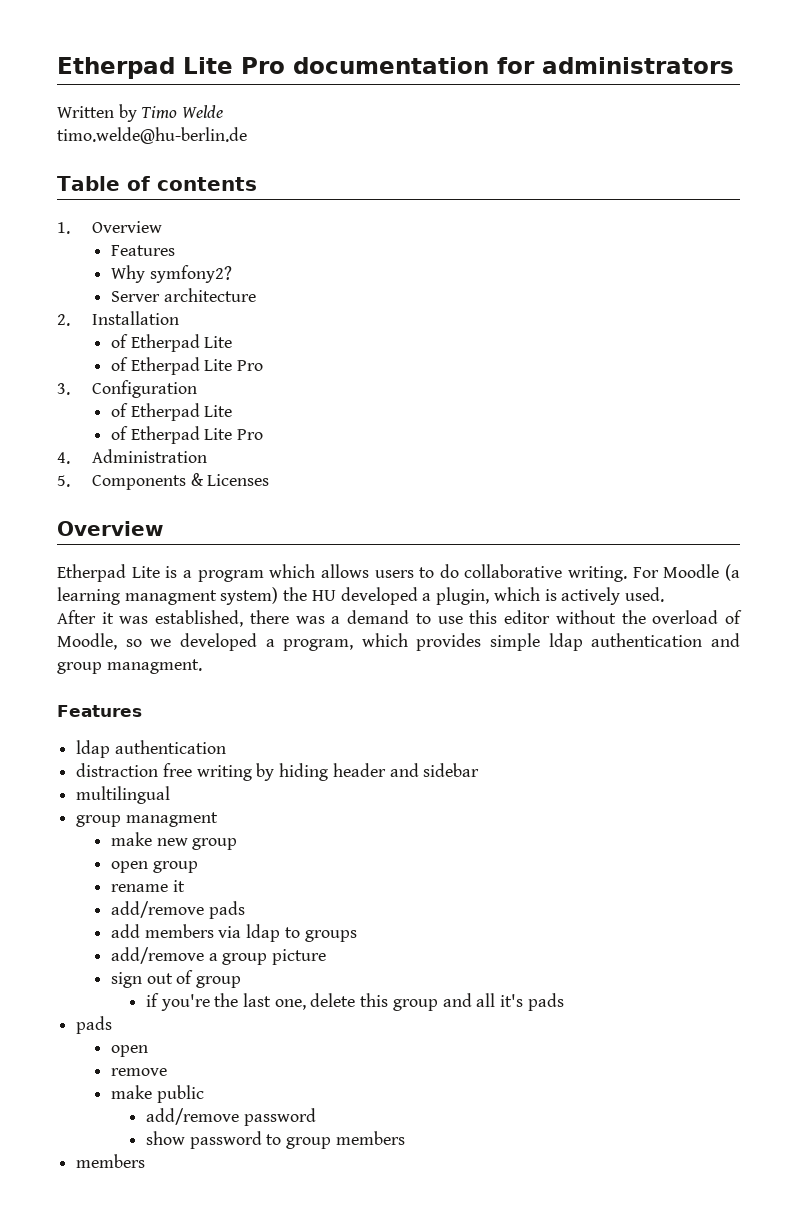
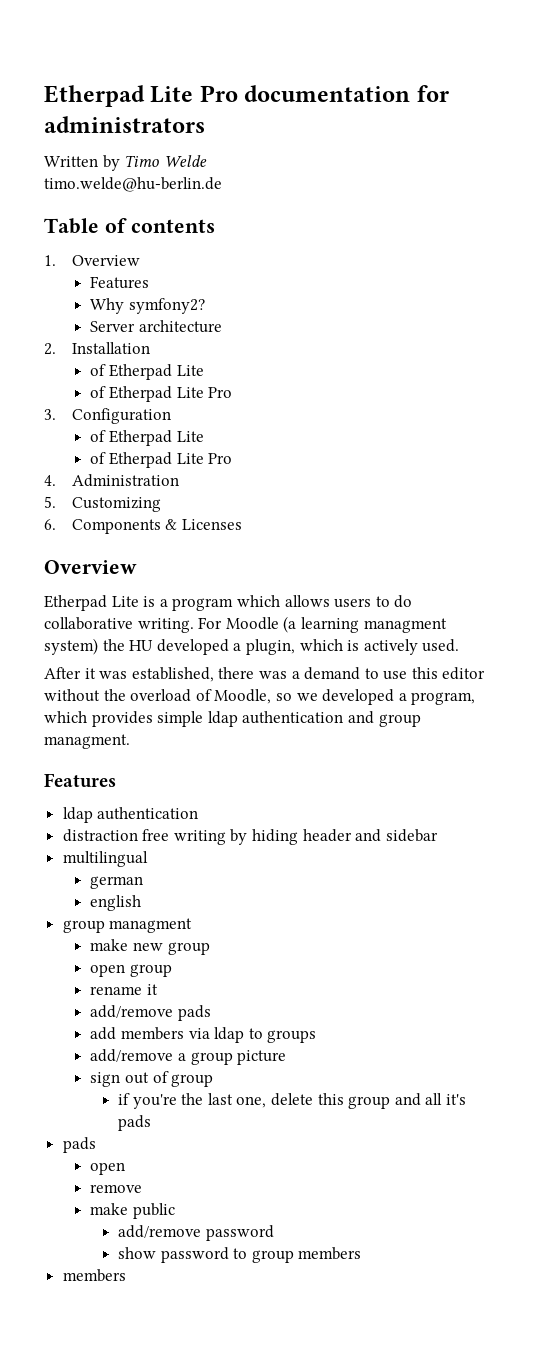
(70, 481) none -> [71,497,161,512] [44,519,56,530] Customizing // 6.
(171, 795) none -> [90,876,144,889] [90,895,142,911] // german // english

